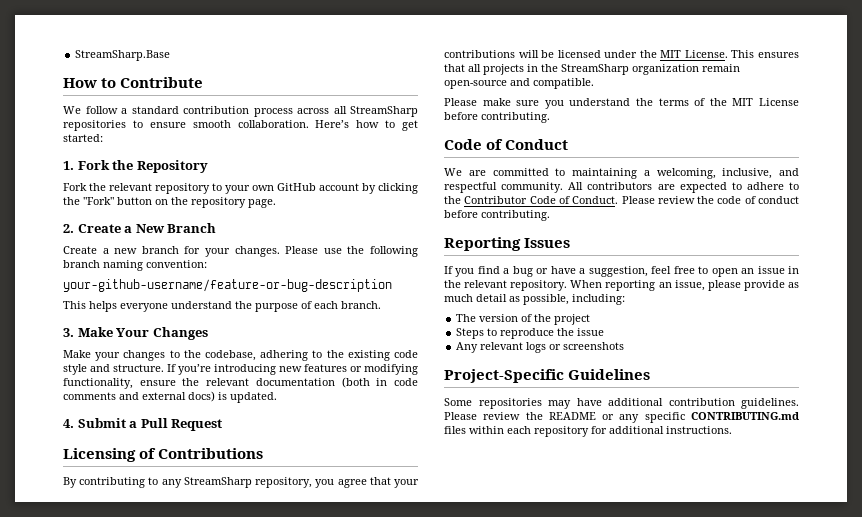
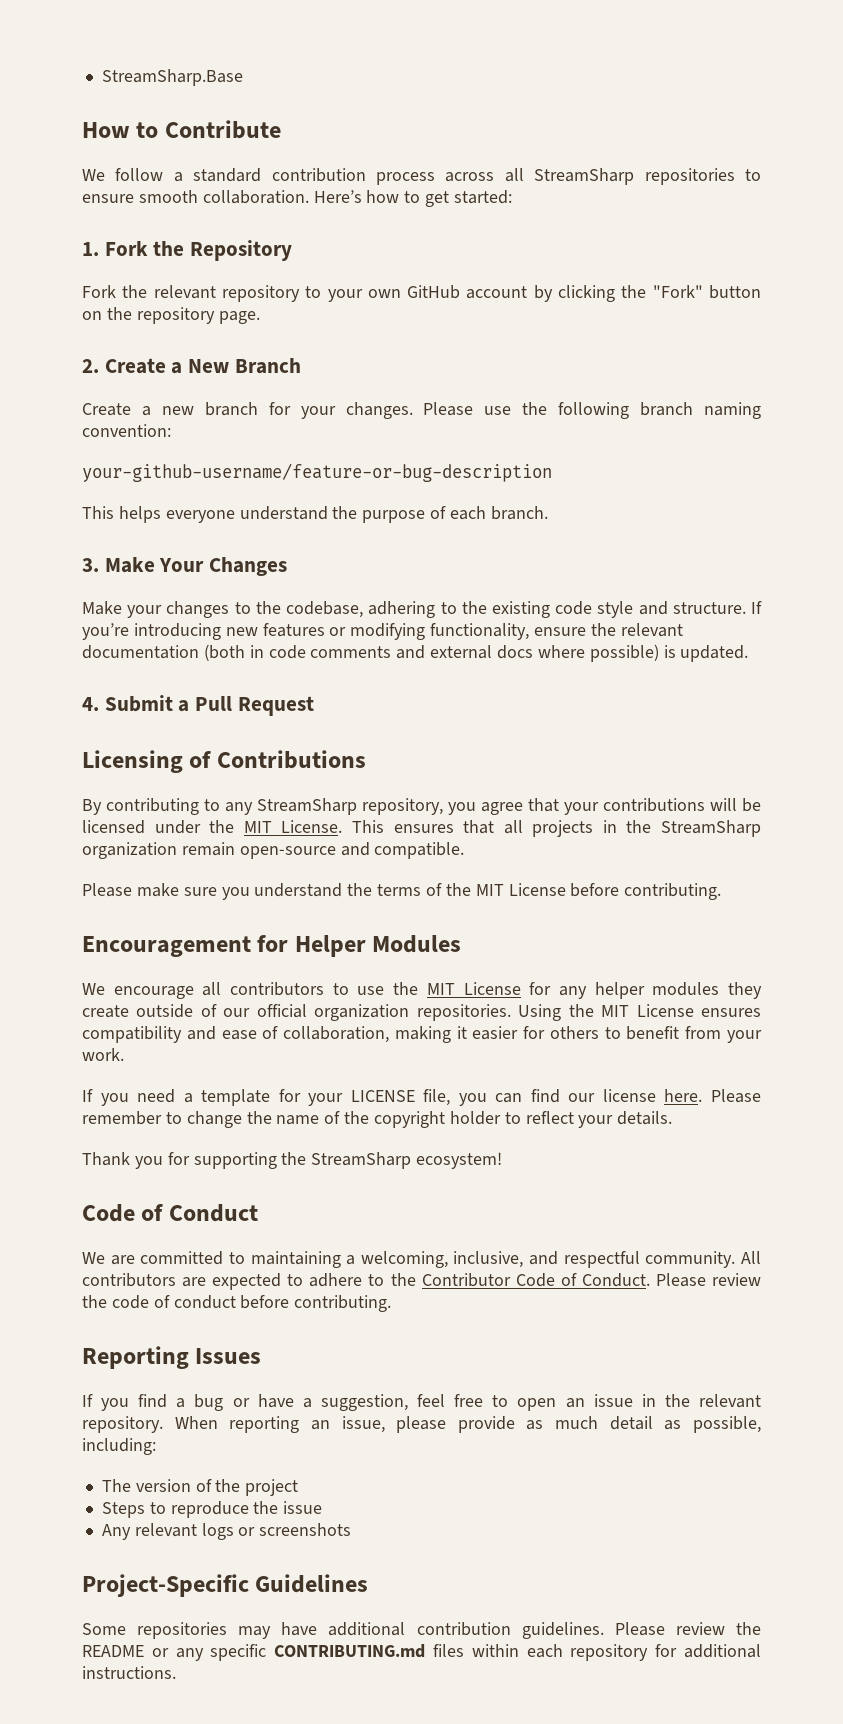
[188,391,215,402] docs) -> [497,644,659,662] docs where possible)
(550, 117) none -> [82,935,462,957] [82,982,763,999] [82,1004,761,1021] [82,1026,762,1043] [82,1048,124,1061] [82,1089,761,1106] [82,1111,673,1128] [82,1152,503,1169] // Encouragement for Helper Modules // We encourage all contributors to use the MIT License for any helper modules they create outside of our official organization repositories. Using the MIT License ensures compatibility and ease of collaboration, making it easier for others to benefit from your work. // If you need a template for your LICENSE file, you can find our license here. Please remember to change the name of the copyright holder to reflect your details. // Thank you for supporting the StreamSharp ecosystem!

